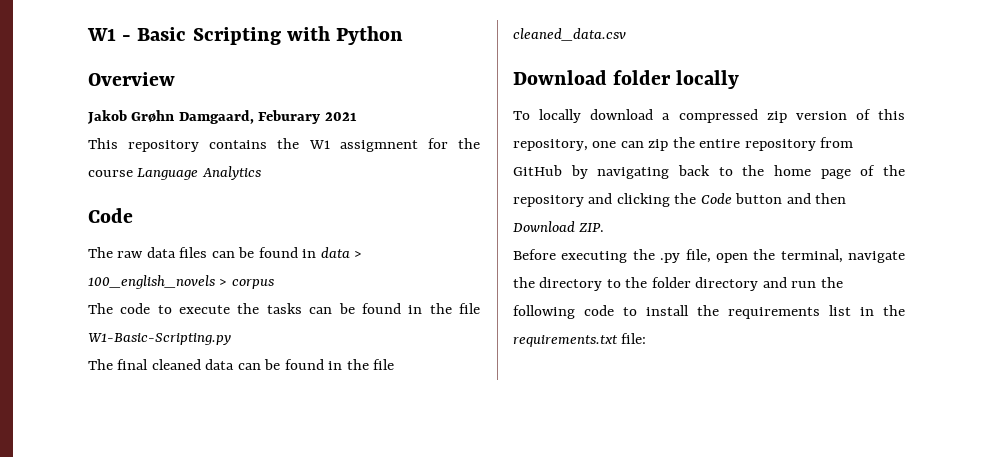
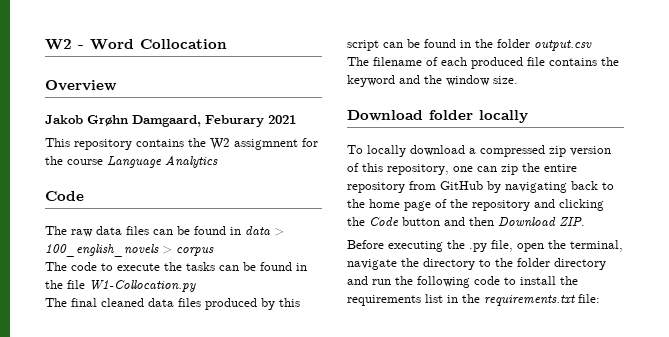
[87,26,404,45] W1 - Basic Scripting with Python -> [45,39,227,50] W2 - Word Collocation
[308,140,330,149] W1 -> [210,138,230,150] W2
[88,333,231,345] W1-Basic-Scripting.py -> [89,280,196,292] W1-Collocation.py
[237,359,395,370] [513,28,626,41] can be found in the file cleaned_data.csv -> [178,298,300,310] [347,39,592,51] [347,57,619,69] [347,75,518,87] files produced by this script can be found in the folder output.csv // The filename of each produced file contains the keyword and the window size.

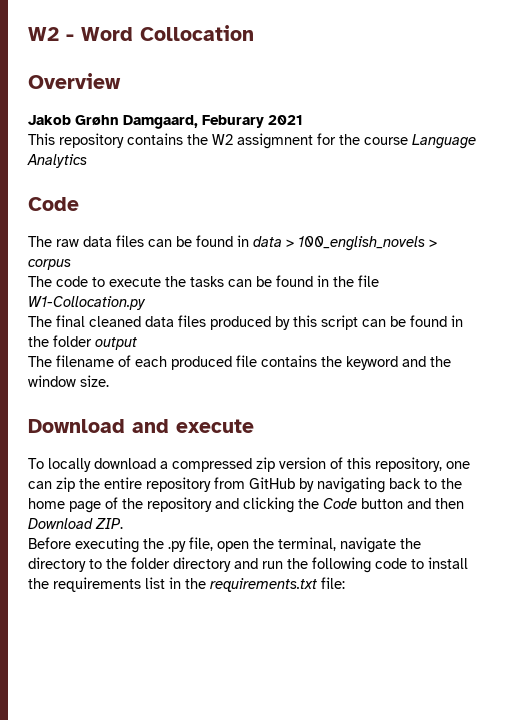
[534,40,592,51] output.csv -> [95,337,137,350] output
[429,110,528,123] folder locally -> [132,419,254,433] and execute

